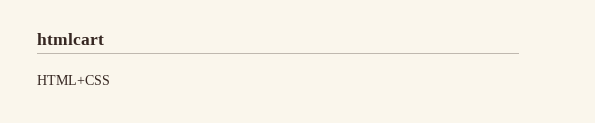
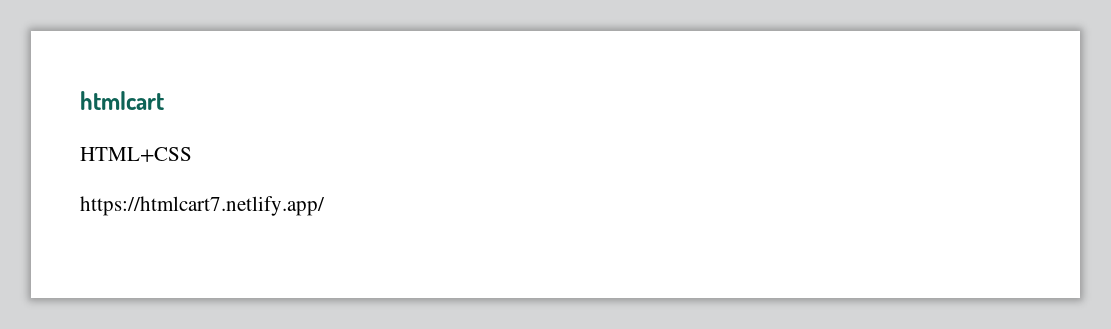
(110, 80) none -> [80,196,325,216] // https://htmlcart7.netlify.app/

